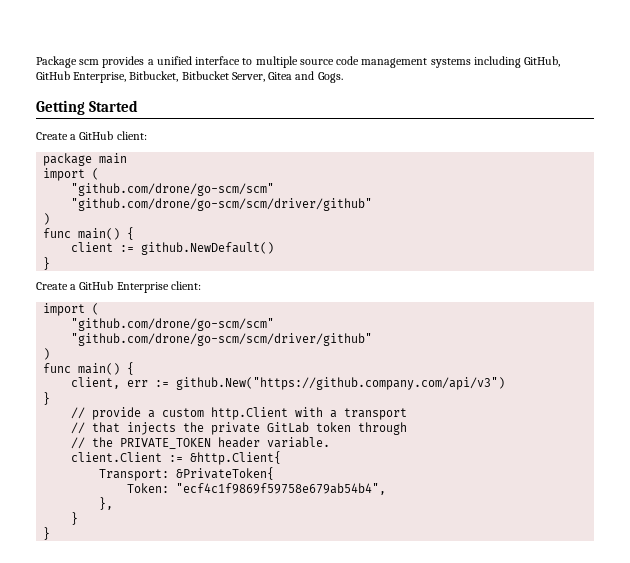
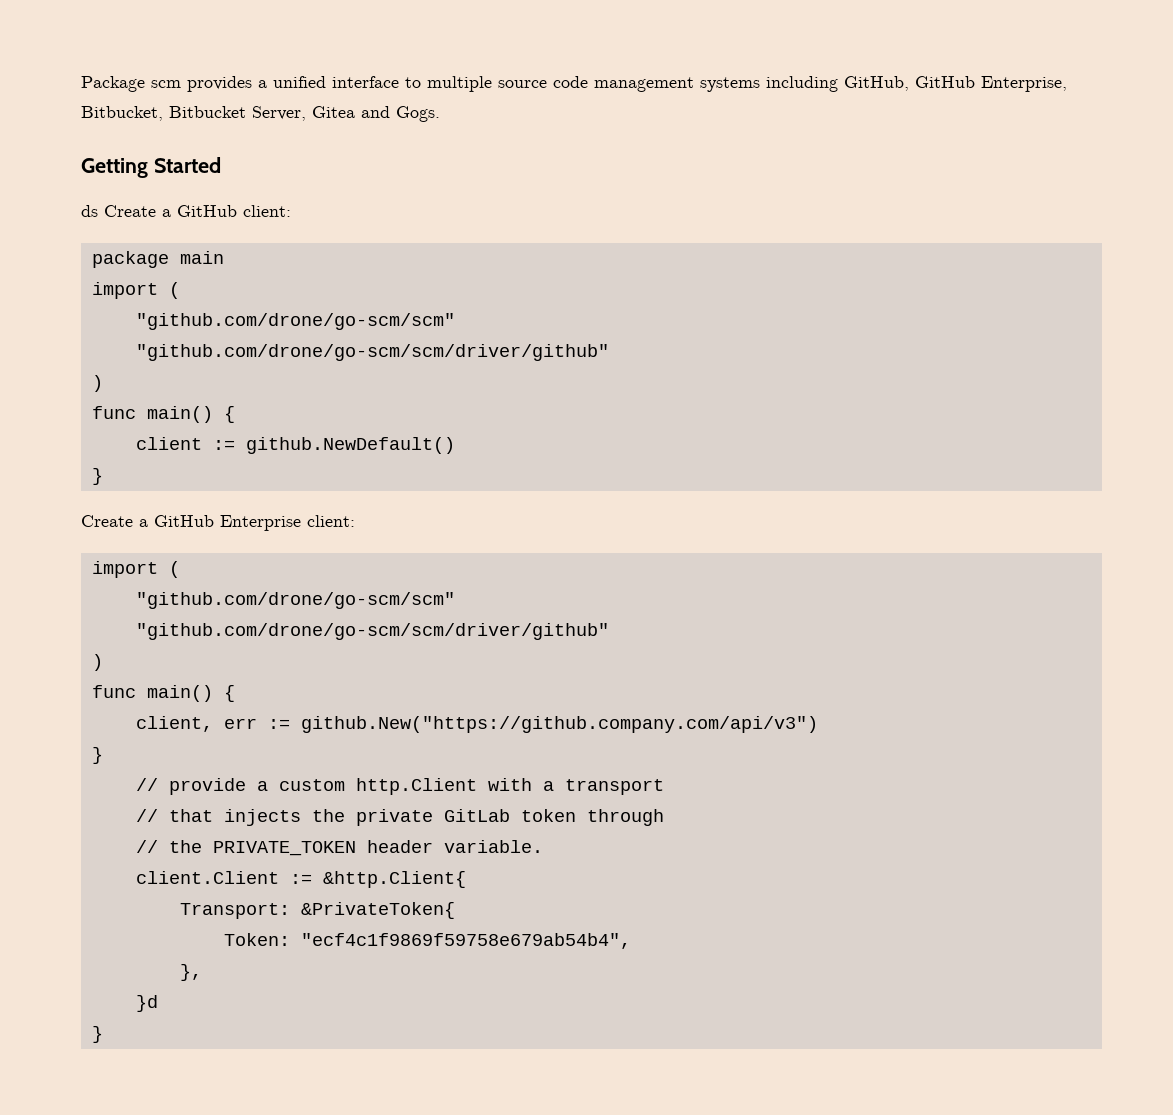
(139, 106) none -> [81,205,98,217] ds
[71,512,79,525] } -> [135,995,158,1012] }d

